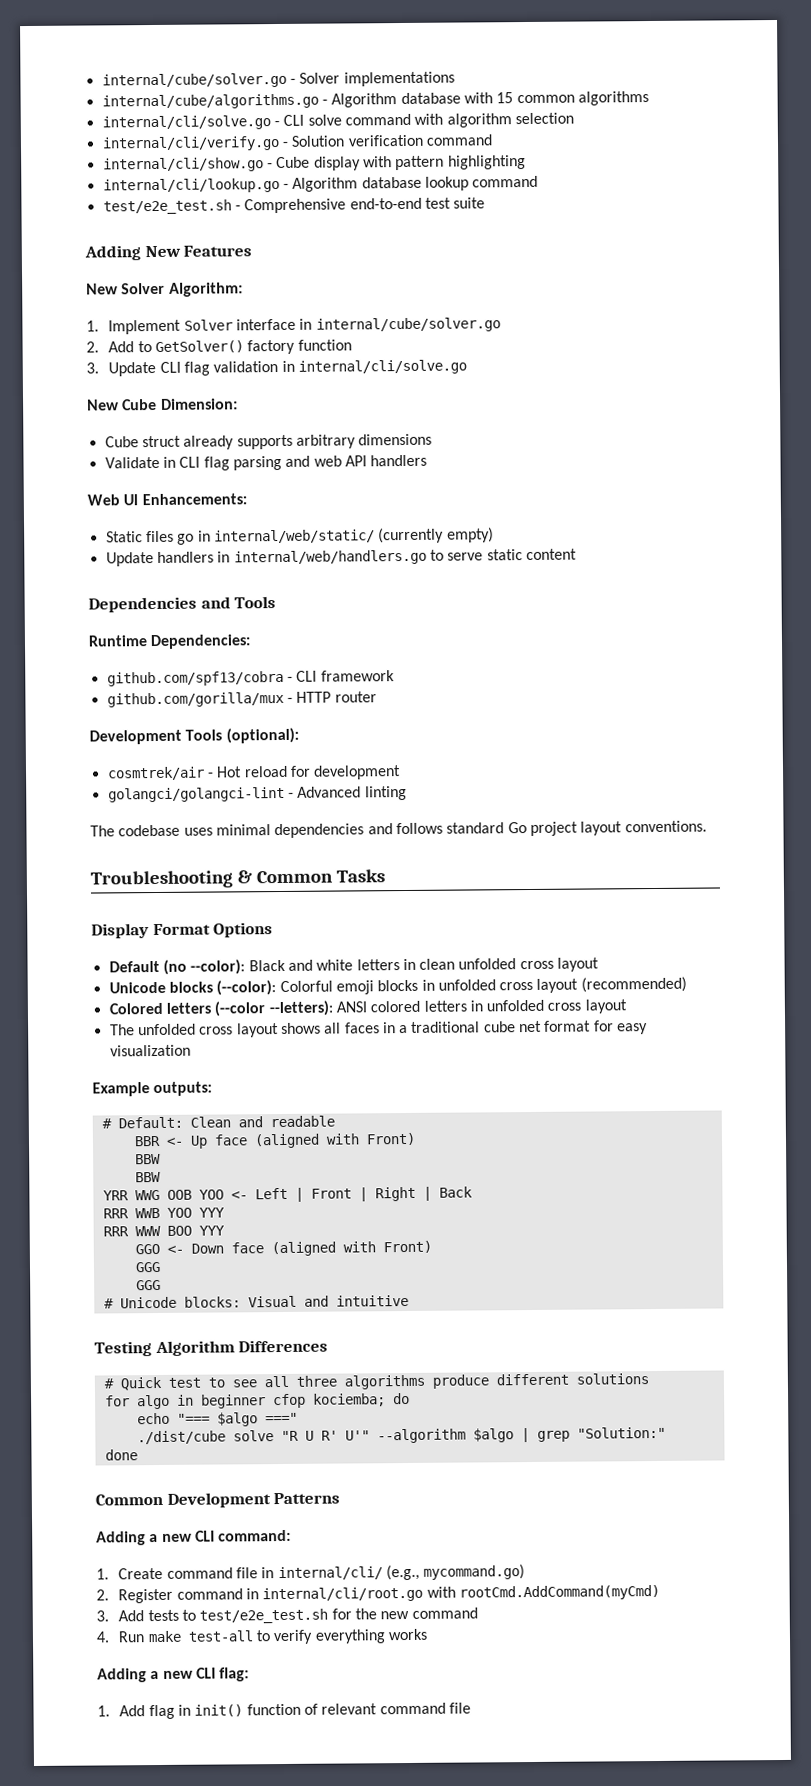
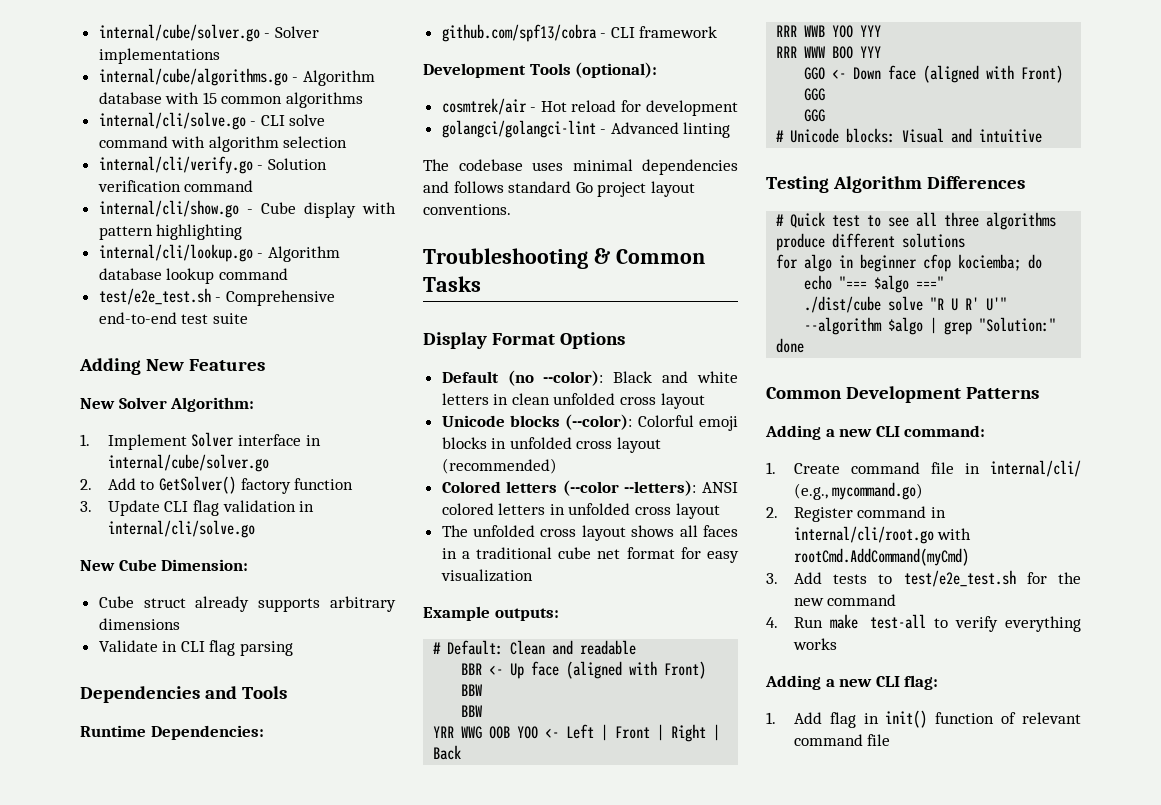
[285,454,428,467] [87,493,247,506] [105,527,494,545] [105,548,577,567] and web API handlers // Web UI Enhancements: // Static files go in internal/web/static/ (currently empty) // Update handlers in internal/web/handlers.go to serve static content -> (294, 648) none
[106,691,377,708] // github.com/gorilla/mux - HTTP router -> (718, 32) none

